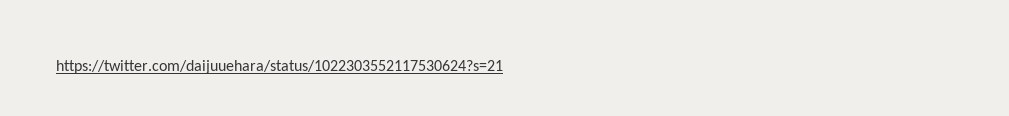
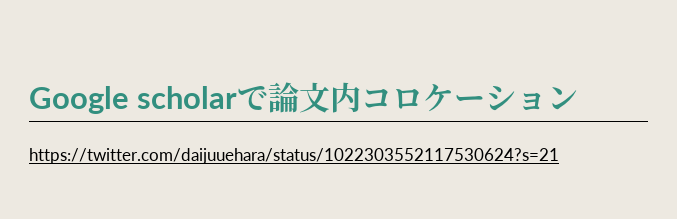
(56, 67) none -> [29,82,579,114] Google scholarで論文内コロケーション //

